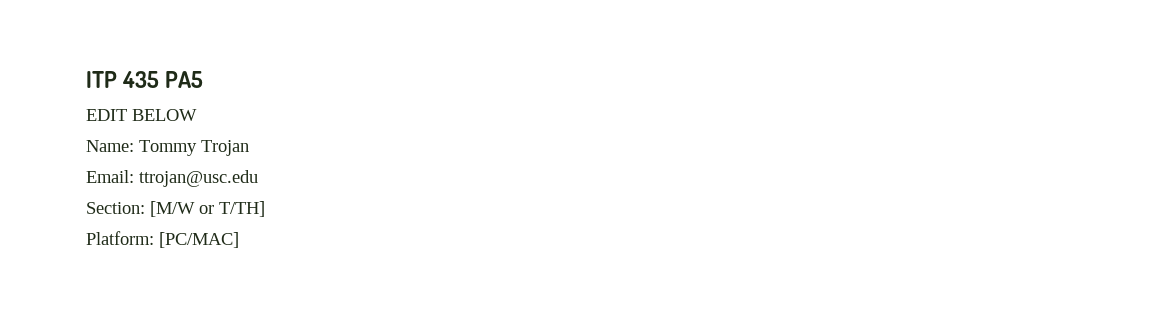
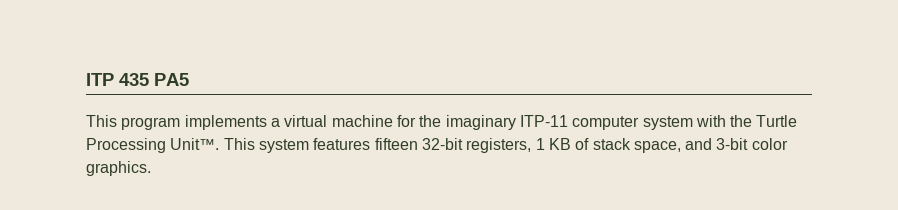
[86,109,197,121] [86,140,249,156] [86,170,258,187] [86,201,265,217] [86,231,239,248] EDIT BELOW // Name: Tommy Trojan // Email: ttrojan@usc.edu // Section: [M/W or T/TH] // Platform: [PC/MAC] -> [86,115,798,130] [86,138,788,153] [86,161,151,176] This program implements a virtual machine for the imaginary ITP-11 computer system with the Turtle Processing Unit™. This system features fifteen 32-bit registers, 1 KB of stack space, and 3-bit color graphics.

